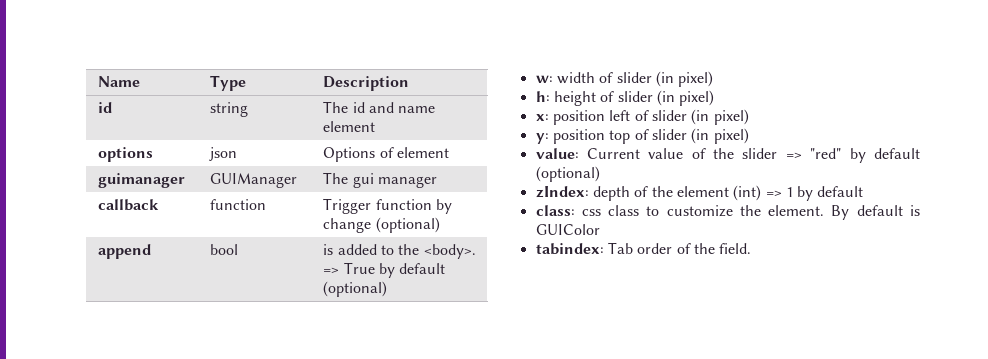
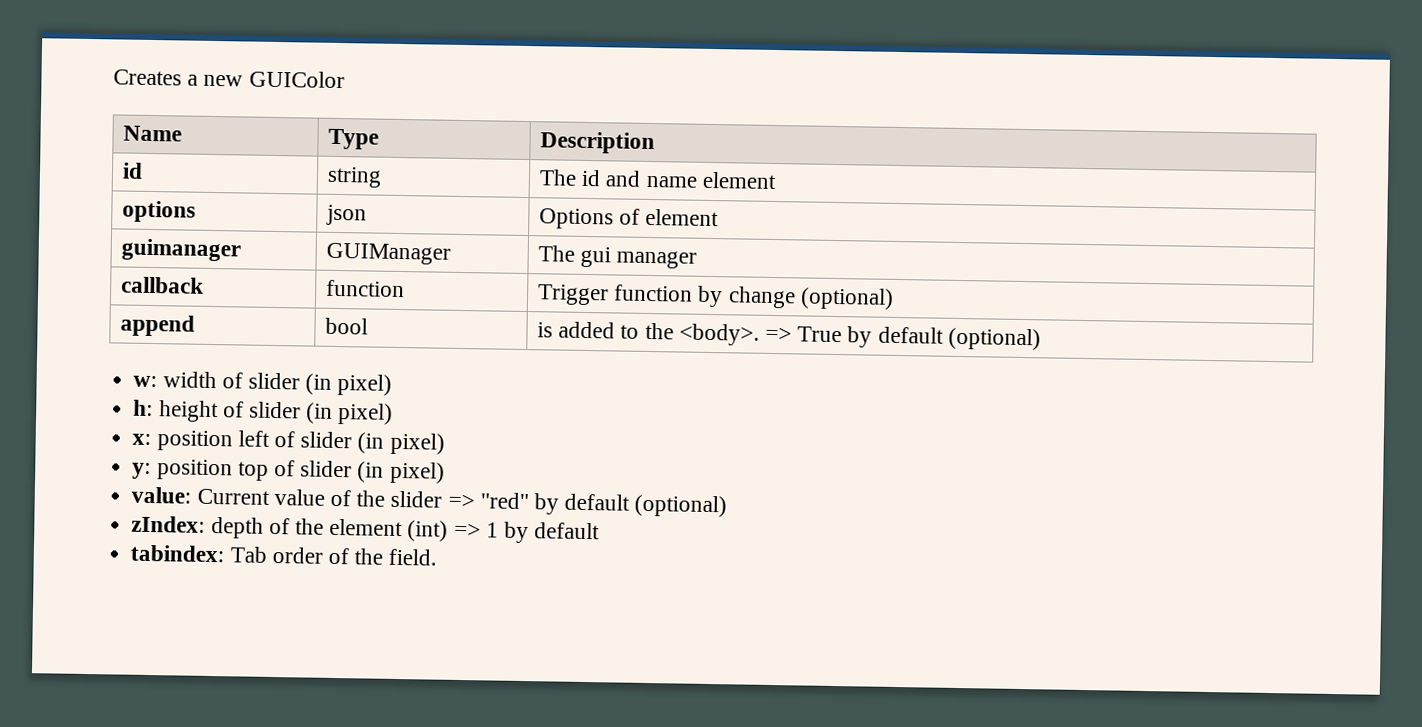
(98, 81) none -> [113,69,345,89] Creates a new GUIColor //
[535,205,920,220] [535,224,600,235] // class: css class to customize the element. By default is GUIColor -> (601, 531) none

